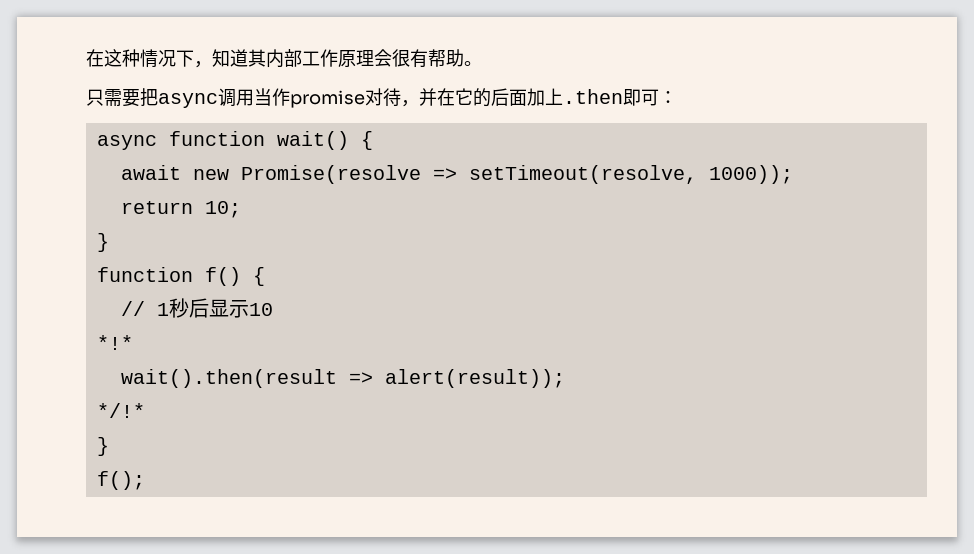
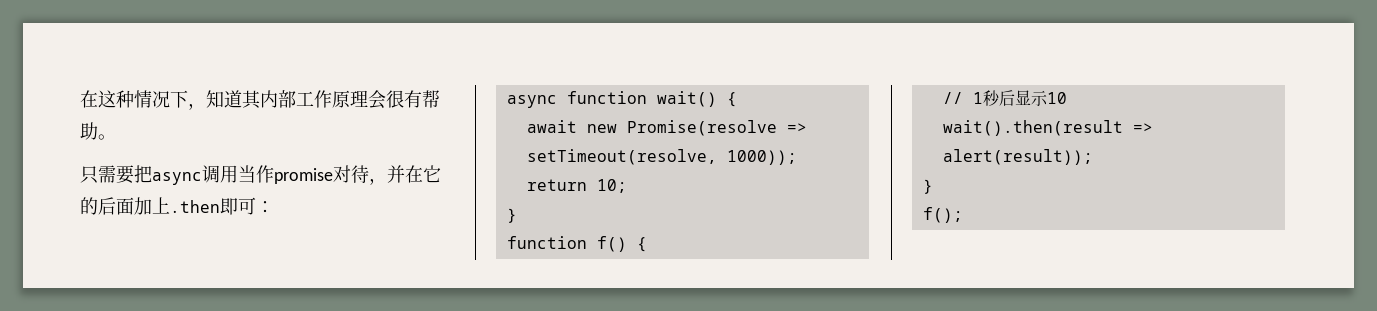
[96,335,133,350] // *!* -> (1067, 98) none
[96,403,145,418] // */!* -> (1093, 157) none

